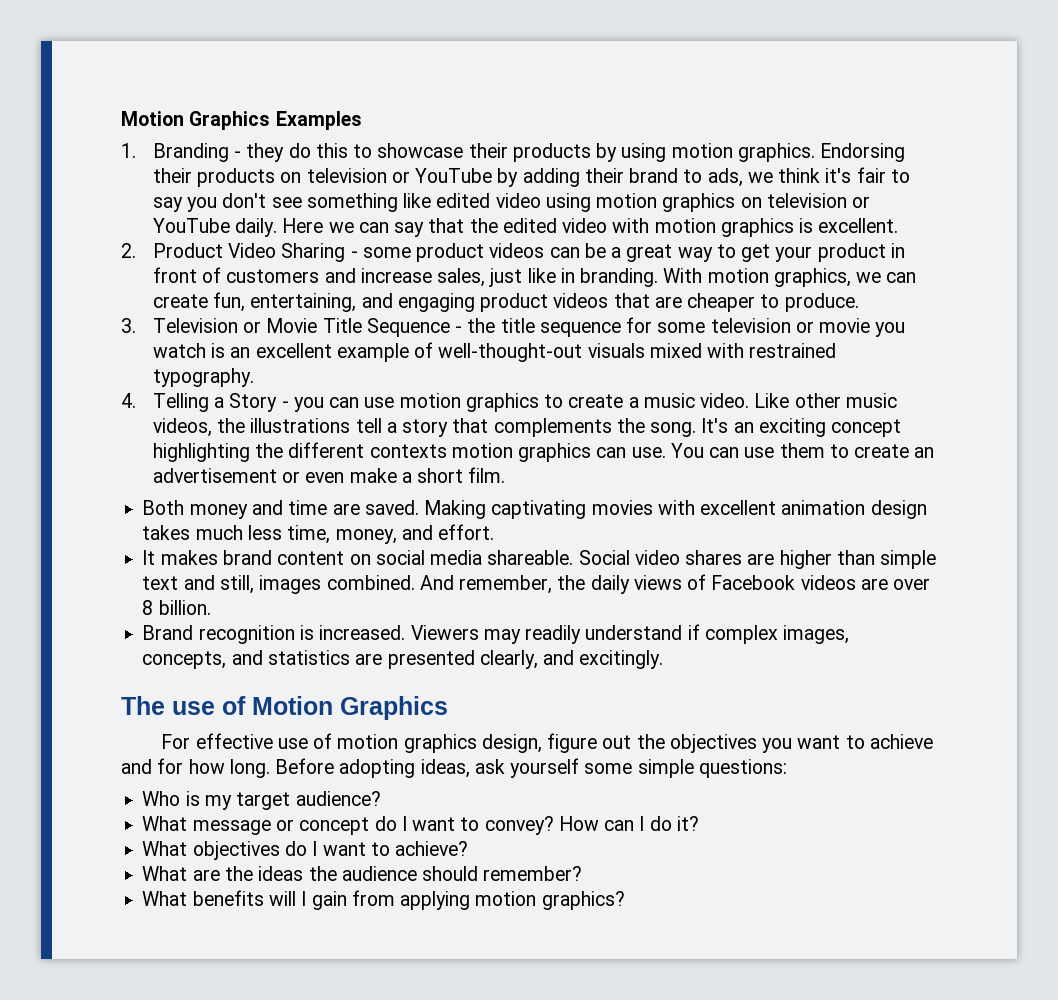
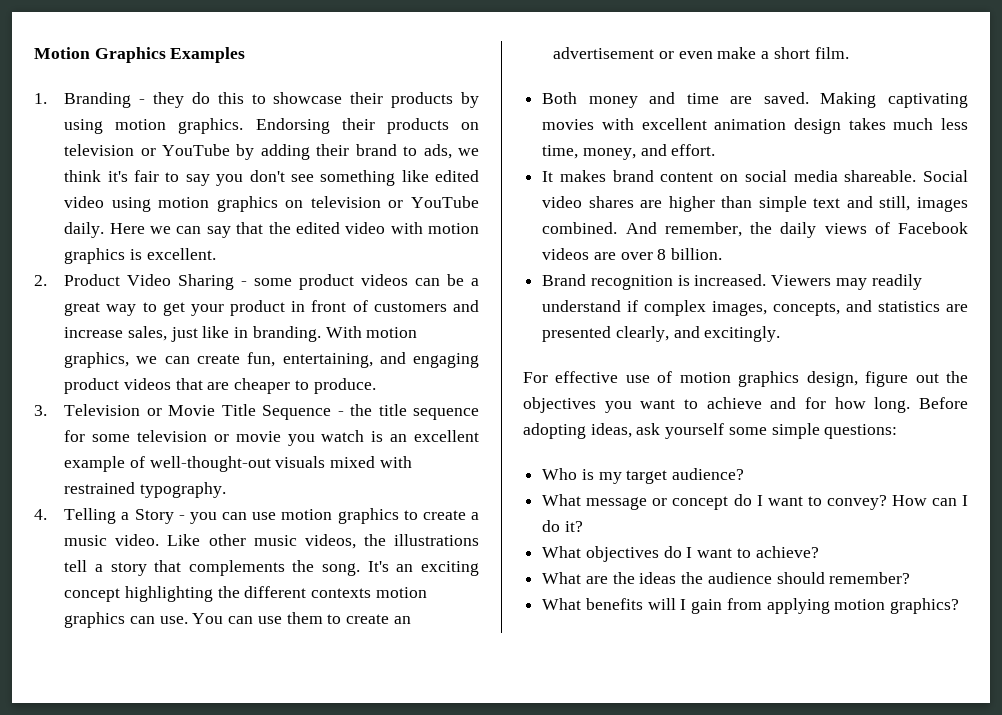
[121,696,448,720] // The use of Motion Graphics -> (781, 334) none

